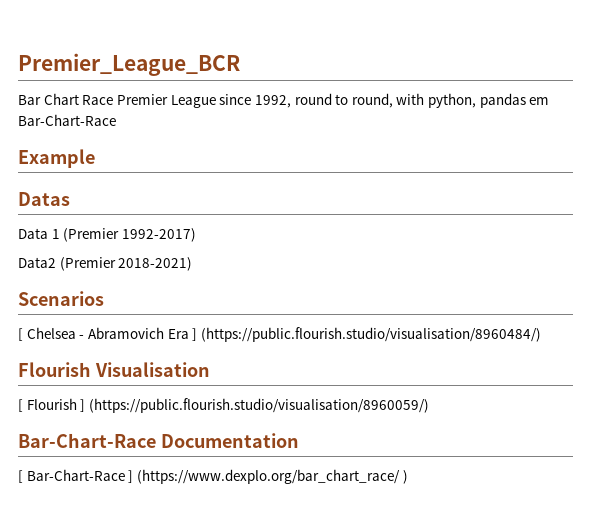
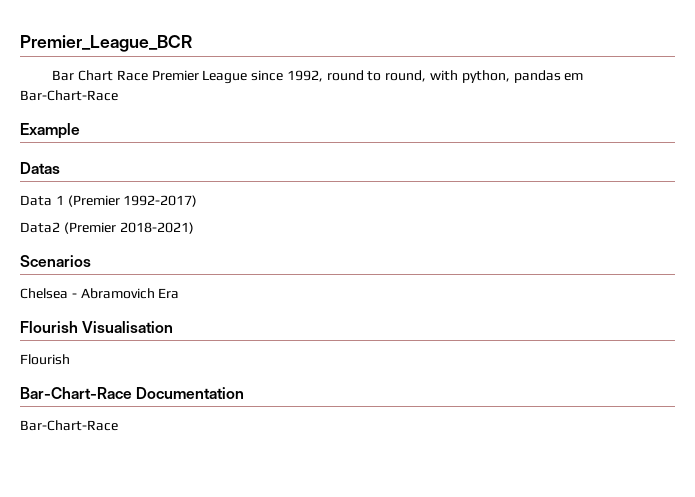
[18,328,23,341] [ -> (91, 261) none
[192,327,541,342] ] (https://public.flourish.studio/visualisation/8960484/) -> (180, 293) none
[18,398,429,413] [ Flourish ] (https://public.flourish.studio/visualisation/8960059/) -> [20,354,70,365] Flourish
[18,469,408,484] [ Bar-Chart-Race ] (https://www.dexplo.org/bar_chart_race/ ) -> [20,420,118,431] Bar-Chart-Race

